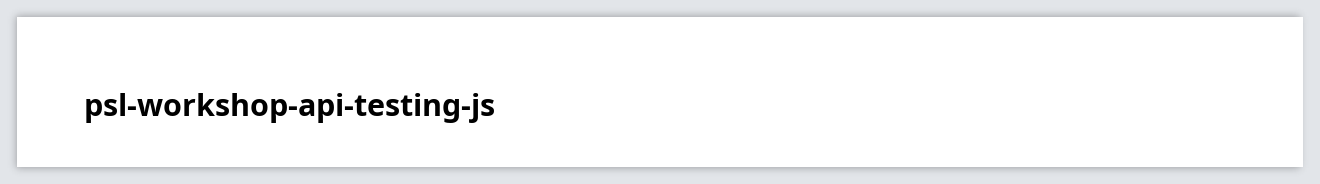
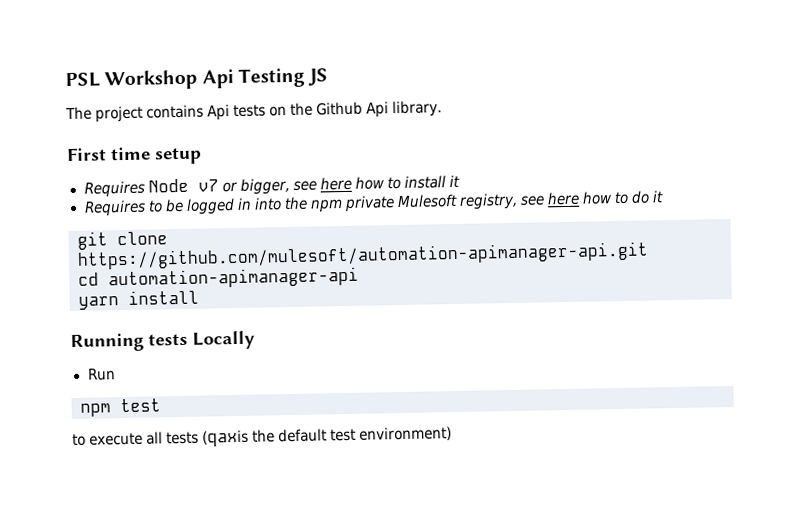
[84,93,495,123] psl-workshop-api-testing-js -> [65,67,329,91] [65,100,443,123] [66,146,202,165] [83,174,460,198] [83,190,665,217] [77,231,168,250] [77,241,649,270] [78,266,359,290] [78,289,199,310] [70,330,255,352] [86,368,116,381] [80,398,161,417] [72,426,453,447] PSL Workshop Api Testing JS // The project contains Api tests on the Github Api library. // First time setup // Requires Node v7 or bigger, see here how to install it // Requires to be logged in into the npm private Mulesoft registry, see here how to do it // git clone https://github.com/mulesoft/automation-apimanager-api.git // cd automation-apimanager-api // yarn install // Running tests Locally // Run // npm test // to execute all tests (qaxis the default test environment)

